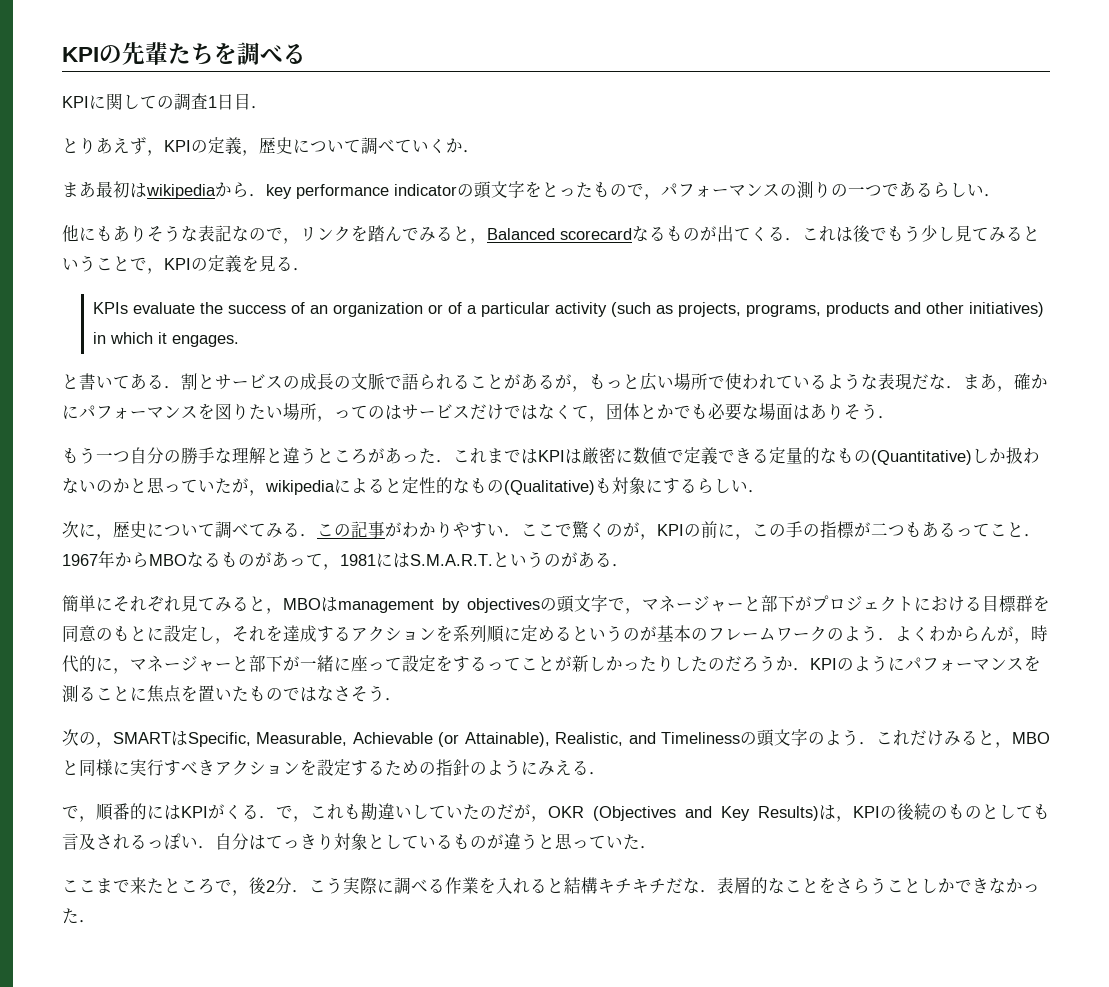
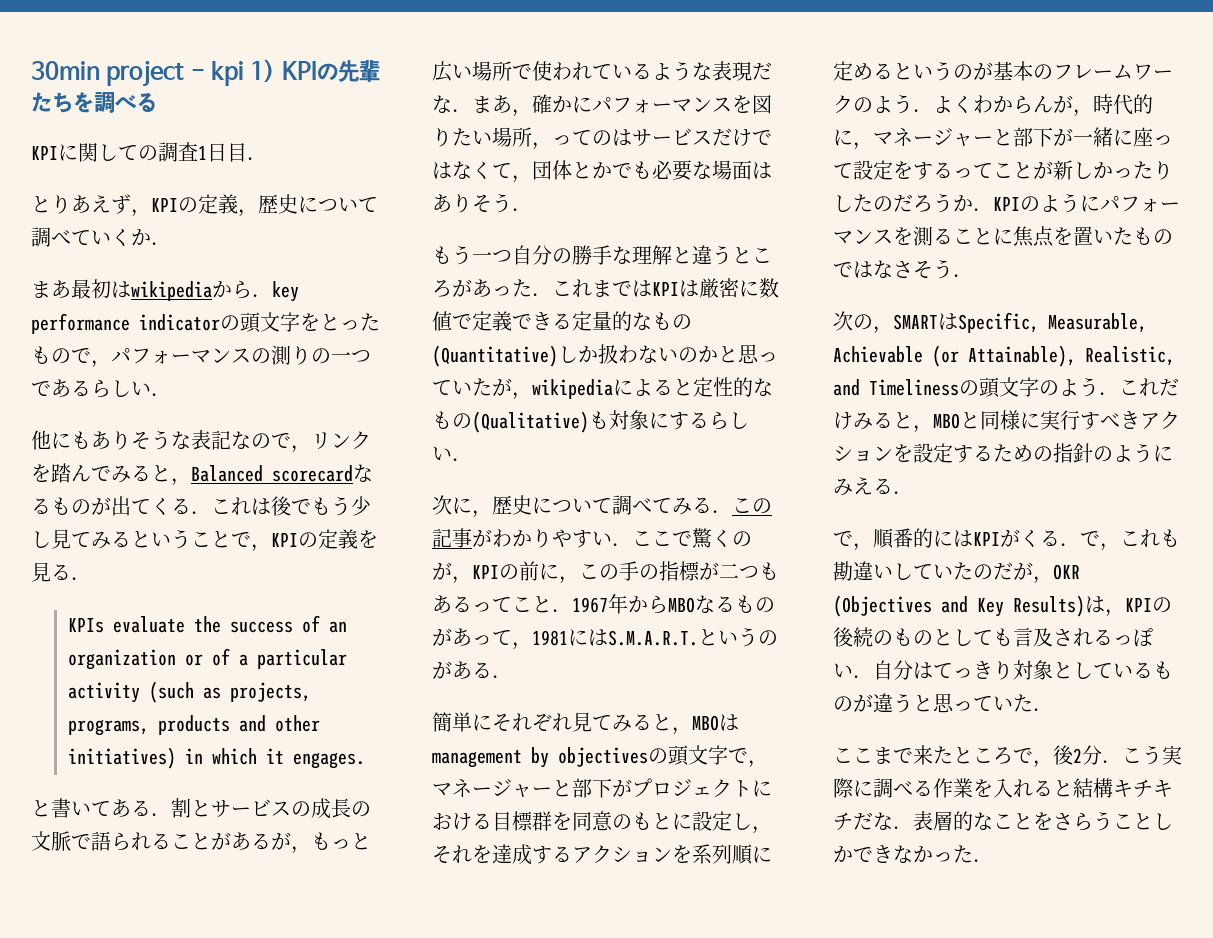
(62, 54) none -> [31,59,276,87] 30min project - kpi 1)

